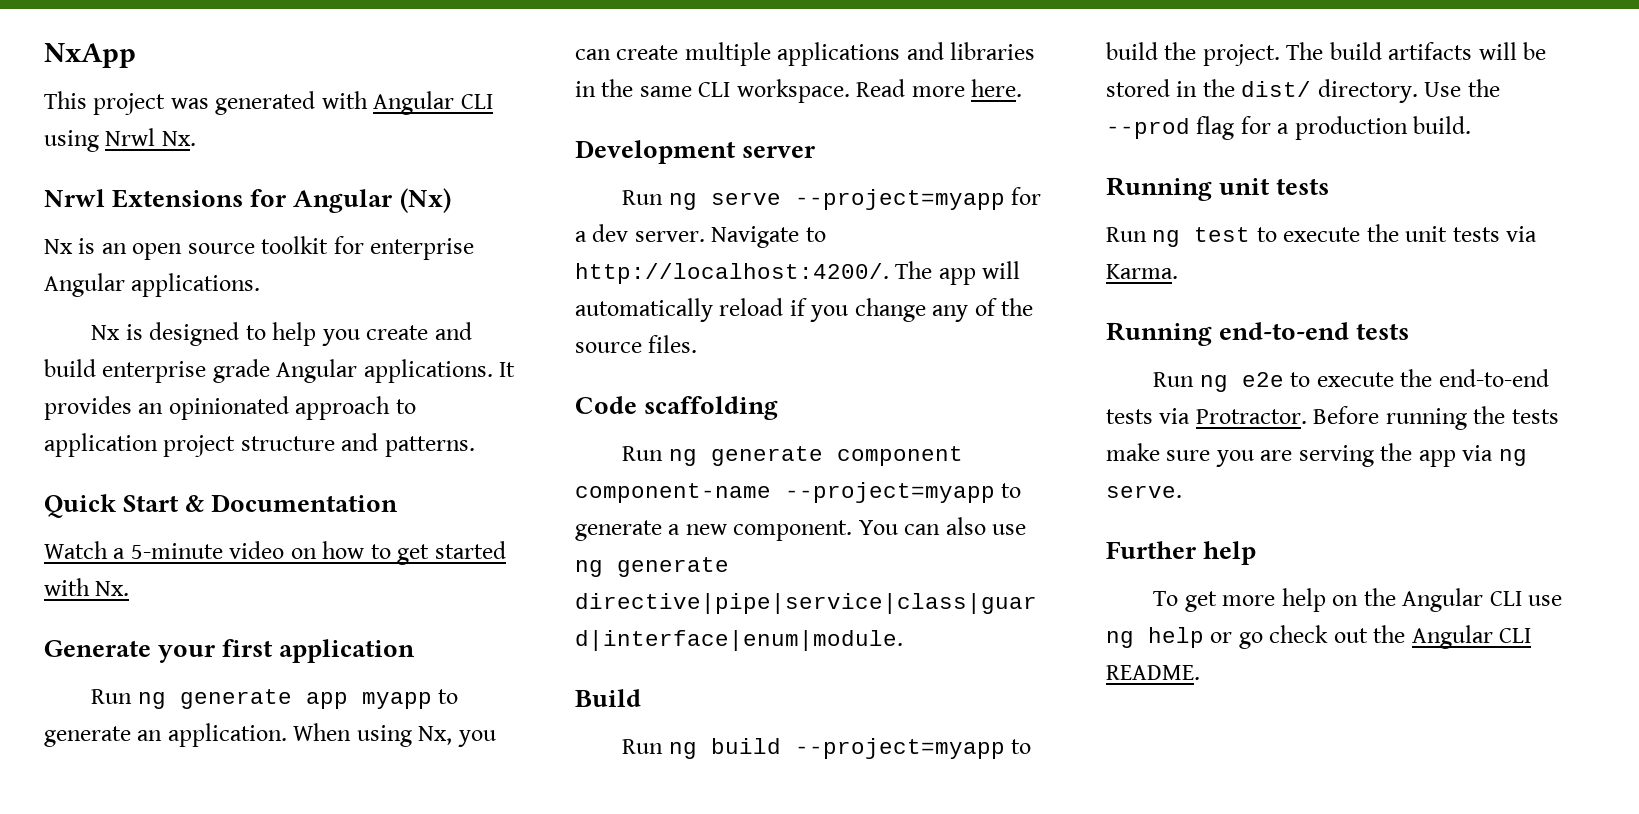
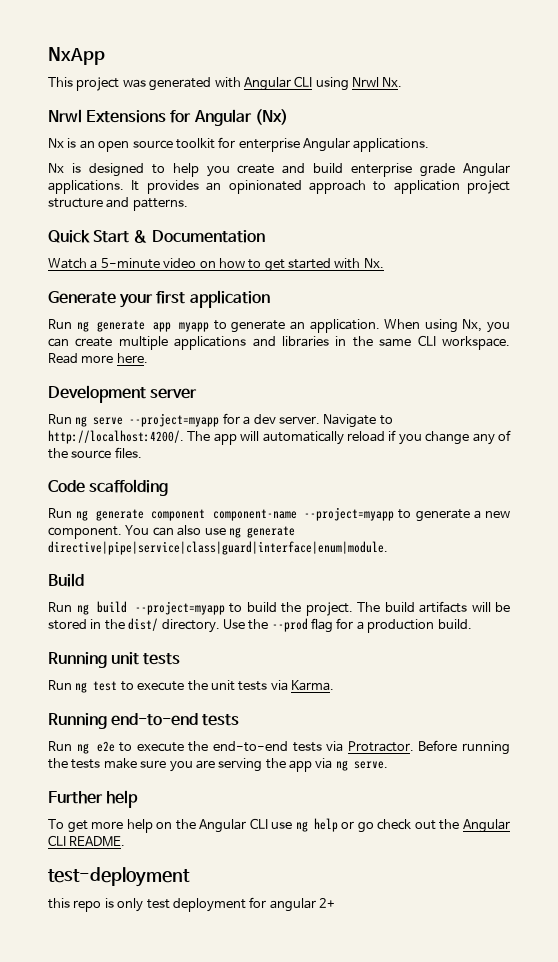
(1200, 672) none -> [48,867,190,887] [48,897,335,912] // test-deployment // this repo is only test deployment for angular 2+

